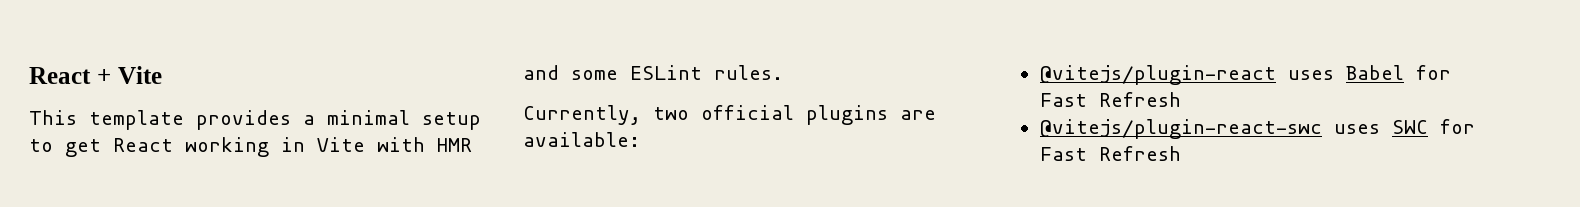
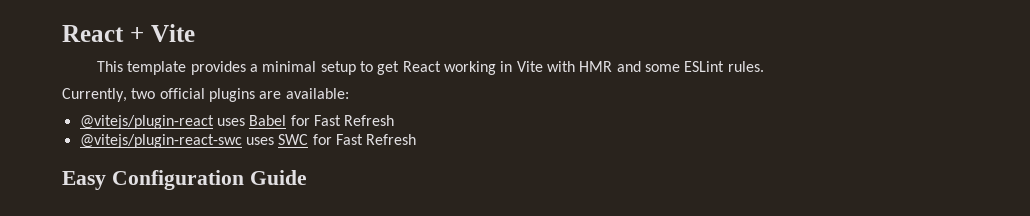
(1181, 153) none -> [62,170,307,190] // Easy Configuration Guide

